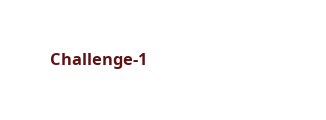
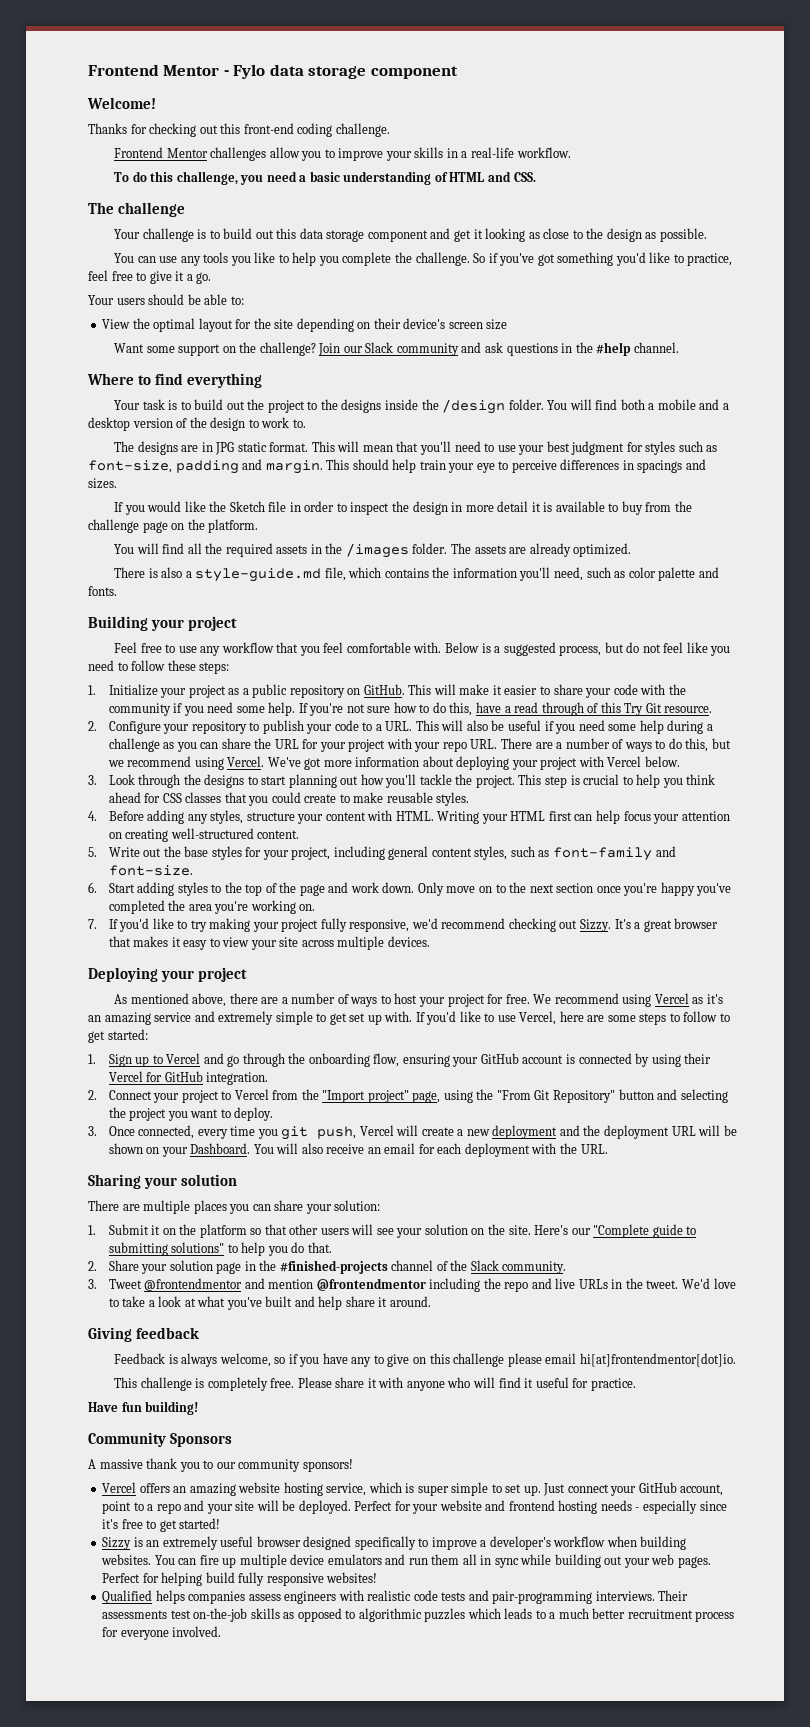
[50,53,147,69] Challenge-1 -> [88,64,458,79] [87,97,156,109] [88,123,390,137] [114,147,571,161] [114,171,536,185] [88,202,186,217] [114,228,707,242] [114,252,733,266] [88,270,212,284] [88,294,244,305] [102,318,508,332] [114,342,679,356] [87,373,263,388] [114,399,729,414] [88,417,306,431] [114,441,718,455] [88,459,706,474] [88,478,117,489] [114,501,692,515] [88,519,259,533] [114,543,632,558] [114,567,719,582] [88,586,117,596] [88,616,238,631] [114,642,731,656] [88,660,230,674] [88,684,686,698] [108,702,713,716] [88,720,713,734] [108,738,731,752] [107,756,681,770] [88,774,716,788] [108,792,470,806] [88,810,730,824] [108,828,300,842] [88,846,676,861] [108,865,193,876] [88,882,732,896] [108,900,316,914] [88,918,719,932] [108,936,430,950] [88,967,248,982] [114,993,723,1007] [88,1011,730,1025] [88,1029,148,1043] [88,1053,712,1067] [108,1071,269,1085] [88,1089,728,1103] [108,1107,274,1121] [88,1125,737,1140] [108,1143,608,1157] [88,1174,238,1189] [88,1200,381,1214] [88,1224,697,1238] [108,1242,332,1256] [88,1260,567,1274] [88,1278,736,1292] [108,1296,431,1310] [88,1327,200,1342] [114,1353,736,1367] [114,1377,636,1391] [88,1401,199,1415] [88,1432,233,1447] [88,1458,353,1472] [102,1482,724,1496] [102,1500,727,1514] [102,1518,221,1532] [102,1536,687,1550] [101,1554,711,1568] [102,1572,378,1586] [102,1590,689,1604] [102,1608,735,1622] [102,1626,222,1640] Frontend Mentor - Fylo data storage component // Welcome! // Thanks for checking out this front-end coding challenge. // Frontend Mentor challenges allow you to improve your skills in a real-life workflow. // To do this challenge, you need a basic understanding of HTML and CSS. // The challenge // Your challenge is to build out this data storage component and get it looking as close to the design as possible. // You can use any tools you like to help you complete the challenge. So if you've got something you'd like to practice, feel free to give it a go. // Your users should be able to: // View the optimal layout for the site depending on their device's screen size // Want some support on the challenge? Join our Slack community and ask questions in the #help channel. // Where to find everything // Your task is to build out the project to the designs inside the /design folder. You will find both a mobile and a desktop version of the design to work to. // The designs are in JPG static format. This will mean that you'll need to use your best judgment for styles such as font-size, padding and margin. This should help train your eye to perceive differences in spacings and sizes. // If you would like the Sketch file in order to inspect the design in more detail it is available to buy from the challenge page on the platform. // You will find all the required assets in the /images folder. The assets are already optimized. // There is also a style-guide.md file, which contains the information you'll need, such as color palette and fonts. // Building your project // Feel free to use any workflow that you feel comfortable with. Below is a suggested process, but do not feel like you need to follow these steps: // 1. Initialize your project as a public repository on GitHub. This will make it easier to share your code with the community if you need some help. If you're not sure how to do this, have a read through of this Try Git resource. // 2. Configure your repository to publish your code to a URL. This will also be useful if you need some help during a challenge as you can share the URL for your project with your repo URL. There are a number of ways to do this, but we recommend using Vercel. We've got more information about deploying your project with Vercel below. // 3. Look through the designs to start planning out how you'll tackle the project. This step is crucial to help you think ahead for CSS classes that you could create to make reusable styles. // 4. Before adding any styles, structure your content with HTML. Writing your HTML first can help focus your attention on creating well-structured content. // 5. Write out the base styles for your project, including general content styles, such as font-family and font-size. // 6. Start adding styles to the top of the page and work down. Only move on to the next section once you're happy you've completed the area you're working on. // 7. If you'd like to try making your project fully responsive, we'd recommend checking out Sizzy. It's a great browser that makes it easy to view your site across multiple devices. // Deploying your project // As mentioned above, there are a number of ways to host your project for free. We recommend using Vercel as it's an amazing service and extremely simple to get set up with. If you'd like to use Vercel, here are some steps to follow to get started: // 1. Sign up to Vercel and go through the onboarding flow, ensuring your GitHub account is connected by using their Vercel for GitHub integration. // 2. Connect your project to Vercel from the "Import project" page, using the "From Git Repository" button and selecting the project you want to deploy. // 3. Once connected, every time you git push, Vercel will create a new deployment and the deployment URL will be shown on your Dashboard. You will also receive an email for each deployment with the URL. // Sharing your solution // There are multiple places you can share your solution: // 1. Submit it on the platform so that other users will see your solution on the site. Here's our "Complete guide to submitting solutions" to help you do that. // 2. Share your solution page in the #finished-projects channel of the Slack community. // 3. Tweet @frontendmentor and mention @frontendmentor including the repo and live URLs in the tweet. We'd love to take a look at what you've built and help share it around. // Giving feedback // Feedback is always welcome, so if you have any to give on this challenge please email hi[at]frontendmentor[dot]io. // This challenge is completely free. Please share it with anyone who will find it useful for practice. // Have fun building! // Community Sponsors // A massive thank you to our community sponsors! // Vercel offers an amazing website hosting service, which is super simple to set up. Just connect your GitHub account, point to a repo and your site will be deployed. Perfect for your website and frontend hosting needs - especially since it's free to get started! // Sizzy is an extremely useful browser designed specifically to improve a developer's workflow when building websites. You can fire up multiple device emulators and run them all in sync while building out your web pages. Perfect for helping build fully responsive websites! // Qualified helps companies assess engineers with realistic code tests and pair-programming interviews. Their assessments test on-the-job skills as opposed to algorithmic puzzles which leads to a much better recruitment process for everyone involved.

